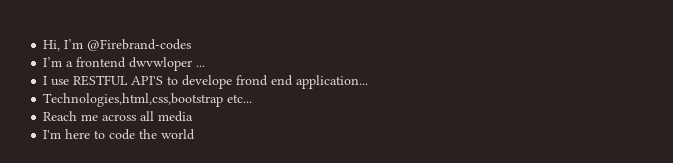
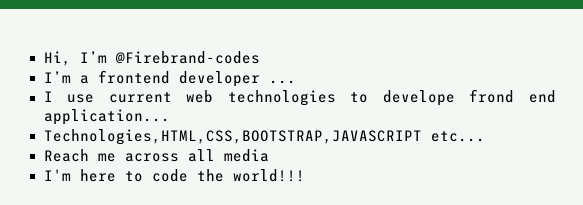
[129,57,193,71] dwvwloper -> [178,71,260,87] developer
[73,75,164,86] RESTFUL API'S -> [108,90,336,106] current web technologies
[43,93,224,107] Technologies,html,css,bootstrap -> [43,129,422,145] Technologies,HTML,CSS,BOOTSTRAP,JAVASCRIPT
[161,129,196,140] world -> [232,169,305,182] world!!!

